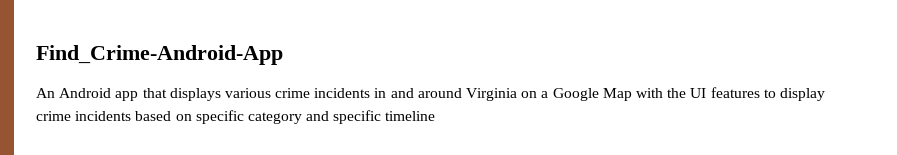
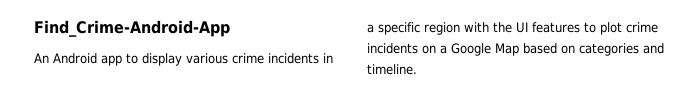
[142,88,221,101] that displays -> [126,53,182,66] to display
[390,88,632,101] and around Virginia on a Google Map -> [367,22,460,35] a specific region
[779,88,825,101] [36,110,436,124] display crime incidents based on specific category and specific timeline -> [600,22,658,35] [367,43,664,56] [367,64,417,75] plot crime incidents on a Google Map based on categories and timeline.

